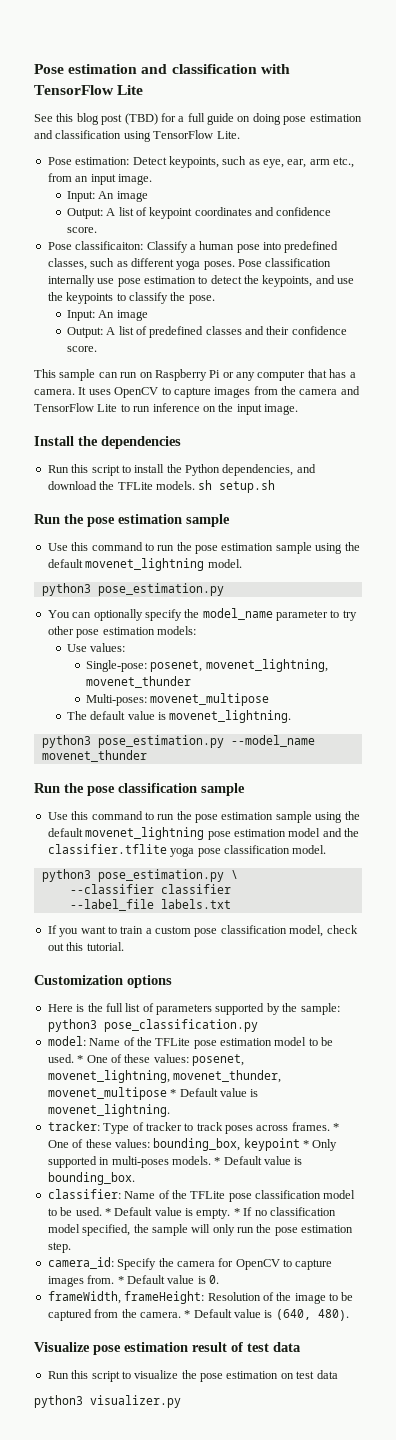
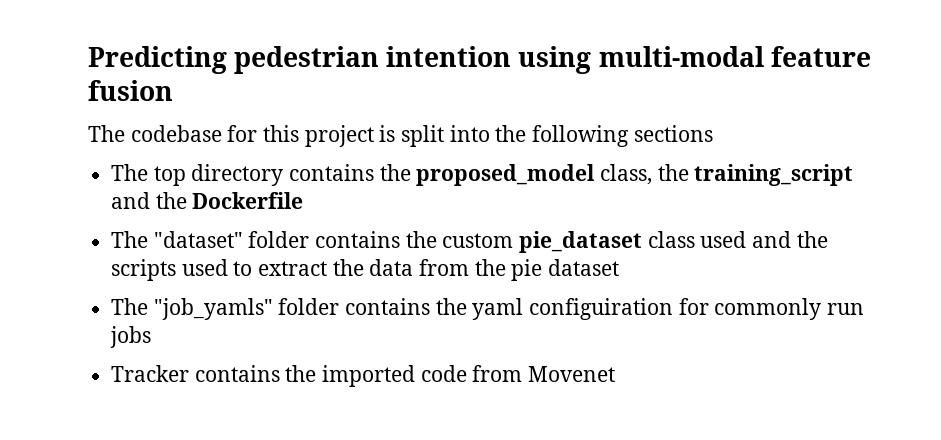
[34,64,290,74] [34,85,144,95] [34,113,362,125] [34,130,240,142] [47,156,355,168] [47,173,152,185] [66,191,148,202] [66,207,332,219] [66,227,97,233] [47,241,339,253] [47,258,332,270] [47,275,355,287] [47,292,215,304] [66,310,148,321] [66,326,347,338] [66,346,97,352] [34,369,356,381] [34,386,360,398] [34,403,298,415] [34,436,181,449] [47,464,316,476] [47,480,276,493] [34,514,230,527] [47,542,360,554] [47,558,242,571] [41,583,224,596] [47,608,357,621] [47,626,196,638] [66,643,126,652] [85,659,328,672] [85,676,191,688] [85,693,270,706] [66,710,292,723] [41,735,315,748] [41,750,147,762] [34,783,245,796] [47,811,360,823] [47,827,359,840] [47,844,327,857] [41,869,238,882] [69,884,231,894] [69,899,231,911] [47,925,358,937] [47,942,124,951] [34,975,172,988] [47,1003,340,1015] [47,1019,258,1032] [47,1036,334,1049] [47,1054,244,1066] [47,1070,282,1083] [47,1087,259,1100] [47,1104,170,1117] [47,1121,340,1134] [47,1138,338,1151] [47,1156,303,1168] [47,1172,135,1185] [47,1189,356,1202] [47,1207,336,1219] [47,1224,354,1236] [47,1242,71,1253] [47,1257,333,1270] [47,1275,219,1287] [47,1291,354,1304] [47,1309,349,1321] [34,1342,301,1355] [47,1370,338,1382] [34,1395,181,1408] Pose estimation and classification with TensorFlow Lite // See this blog post (TBD) for a full guide on doing pose estimation and classification using TensorFlow Lite. // Pose estimation: Detect keypoints, such as eye, ear, arm etc., from an input image. // Input: An image // Output: A list of keypoint coordinates and confidence score. // Pose classificaiton: Classify a human pose into predefined classes, such as different yoga poses. Pose classification internally use pose estimation to detect the keypoints, and use the keypoints to classify the pose. // Input: An image // Output: A list of predefined classes and their confidence score. // This sample can run on Raspberry Pi or any computer that has a camera. It uses OpenCV to capture images from the camera and TensorFlow Lite to run inference on the input image. // Install the dependencies // Run this script to install the Python dependencies, and download the TFLite models. sh setup.sh // Run the pose estimation sample // Use this command to run the pose estimation sample using the default movenet_lightning model. // python3 pose_estimation.py // You can optionally specify the model_name parameter to try other pose estimation models: // Use values: // Single-pose: posenet, movenet_lightning, movenet_thunder // Multi-poses: movenet_multipose // The default value is movenet_lightning. // python3 pose_estimation.py --model_name movenet_thunder // Run the pose classification sample // Use this command to run the pose estimation sample using the default movenet_lightning pose estimation model and the classifier.tflite yoga pose classification model. // python3 pose_estimation.py \ // --classifier classifier // --label_file labels.txt // If you want to train a custom pose classification model, check out this tutorial. // Customization options // Here is the full list of parameters supported by the sample: python3 pose_classification.py // model: Name of the TFLite pose estimation model to be used. * One of these values: posenet, movenet_lightning, movenet_thunder, movenet_multipose * Default value is movenet_lightning. // tracker: Type of tracker to track poses across frames. * One of these values: bounding_box, keypoint * Only supported in multi-poses models. * Default value is bounding_box. // classifier: Name of the TFLite pose classification model to be used. * Default value is empty. * If no classification model specified, the sample will only run the pose estimation step. // camera_id: Specify the camera for OpenCV to capture images from. * Default value is 0. // frameWidth, frameHeight: Resolution of the image to be captured from the camera. * Default value is (640, 480). // Visualize pose estimation result of test data // Run this script to visualize the pose estimation on test data // python3 visualizer.py -> [88,46,871,74] [88,80,173,101] [88,125,713,147] [111,164,854,186] [111,192,304,209] [111,231,828,253] [111,259,620,281] [111,298,865,320] [110,326,152,348] [111,365,616,387] Predicting pedestrian intention using multi-modal feature fusion // The codebase for this project is split into the following sections // The top directory contains the proposed_model class, the training_script and the Dockerfile // The "dataset" folder contains the custom pie_dataset class used and the scripts used to extract the data from the pie dataset // The "job_yamls" folder contains the yaml configuiration for commonly run jobs // Tracker contains the imported code from Movenet

